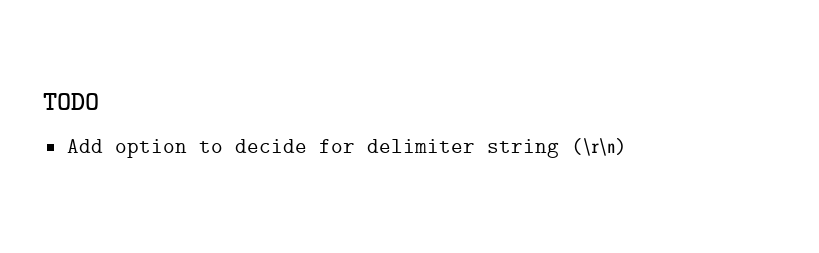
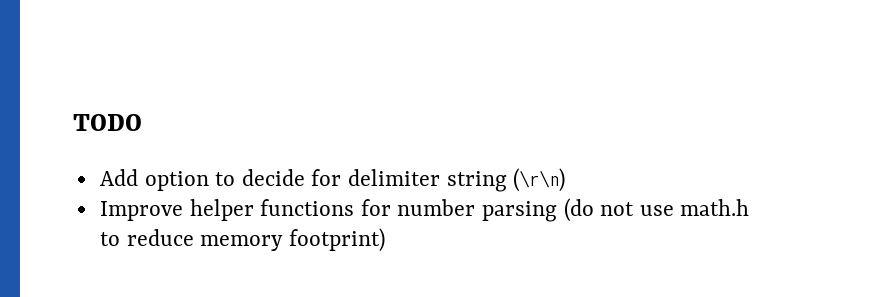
(627, 147) none -> [99,198,750,222] [99,228,385,252] // Improve helper functions for number parsing (do not use math.h to reduce memory footprint)

